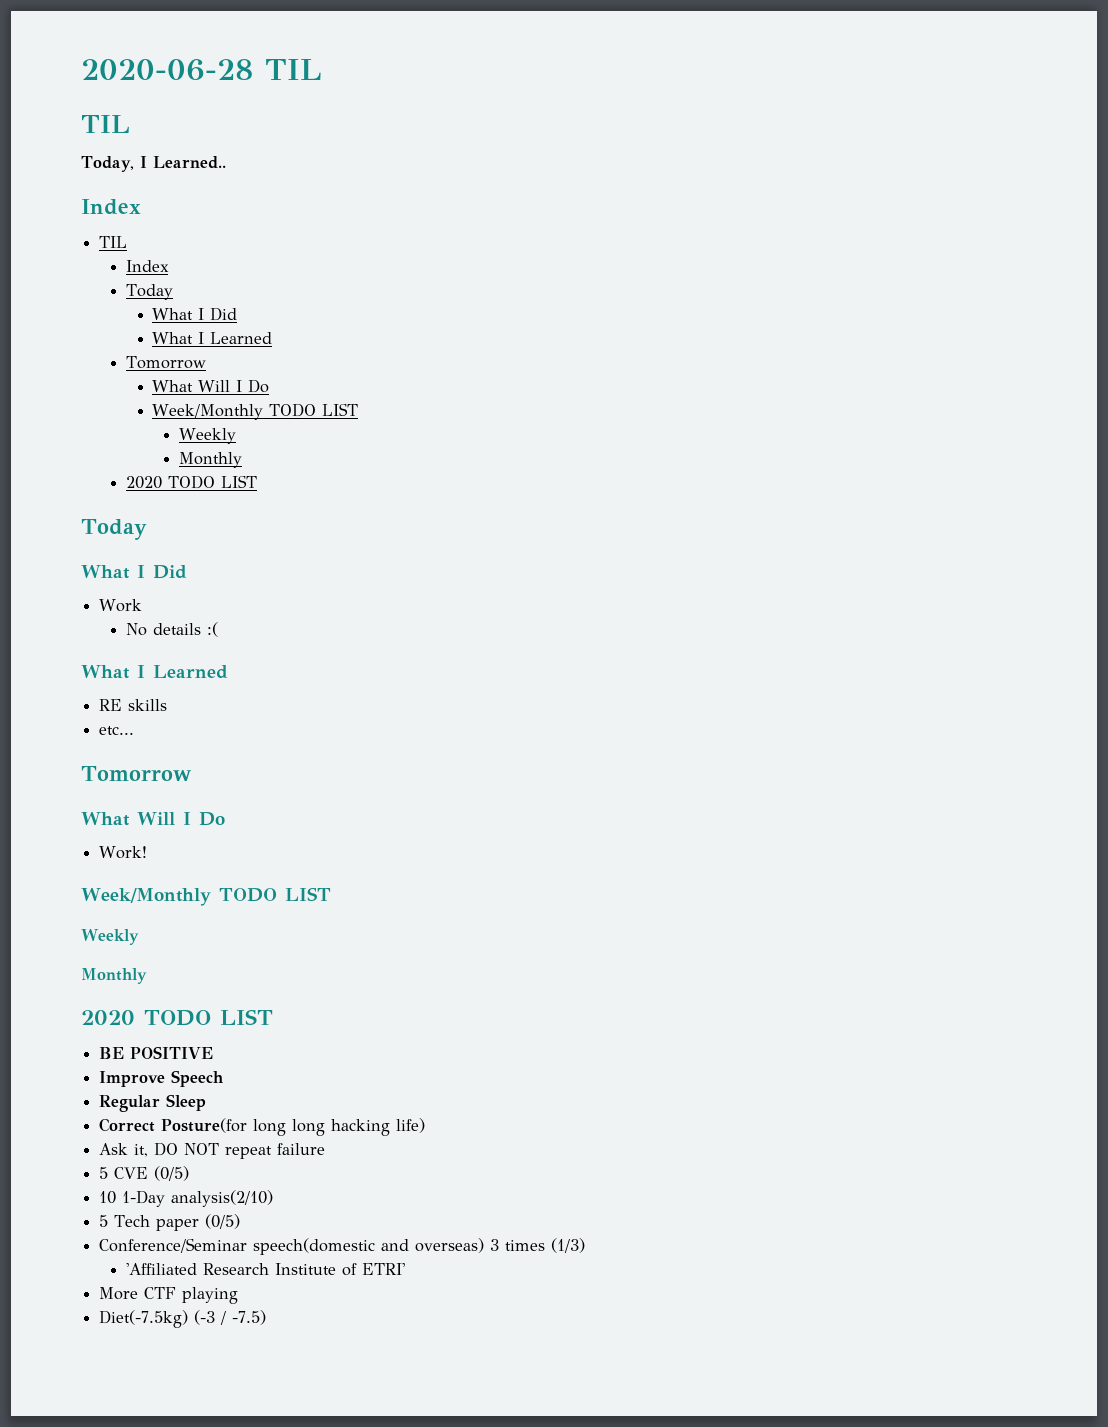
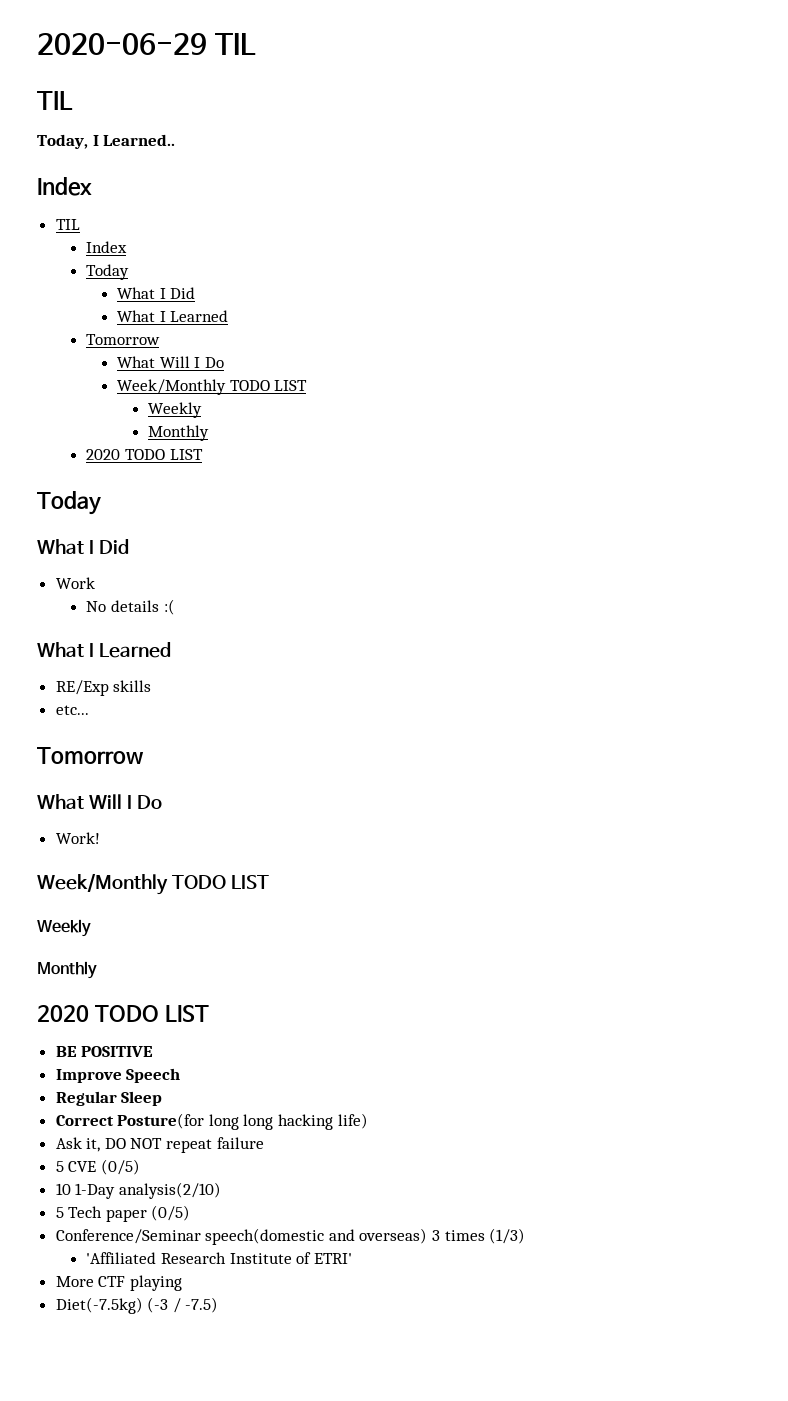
[81,59,253,81] 2020-06-28 -> [37,33,207,55] 2020-06-29
[99,699,123,711] RE -> [55,680,109,696] RE/Exp

